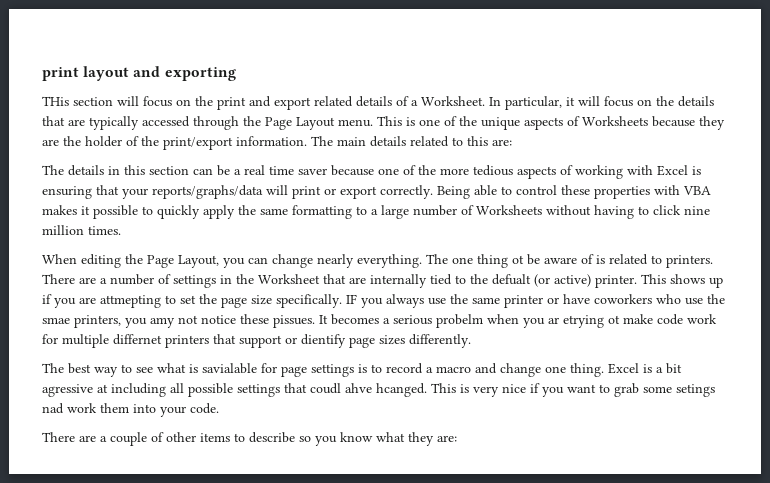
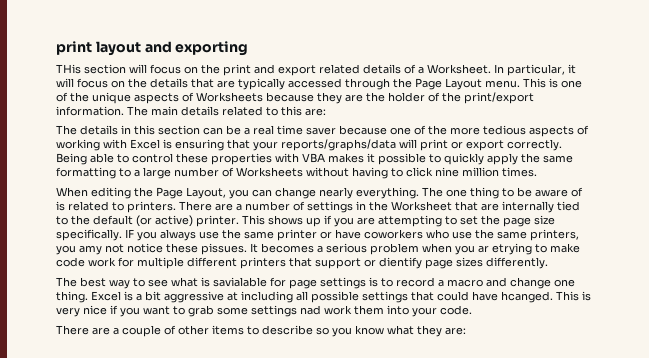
[512,255,524,264] ot -> [502,188,514,197] to
[492,274,531,285] defualt -> [93,215,133,225] default
[100,295,161,308] attmepting -> [378,215,442,227] attempting
[42,317,70,324] smae -> [497,231,527,239] same
[436,314,483,328] probelm -> [370,243,419,255] problem
[608,315,620,324] ot -> [535,244,547,253] to
[113,334,162,345] differnet -> [187,257,237,267] different
[42,384,93,397] agressive -> [164,291,224,303] aggressive
[310,383,372,394] coudl ahve -> [437,291,498,301] could have
[676,384,715,397] setings -> [251,305,297,317] settings

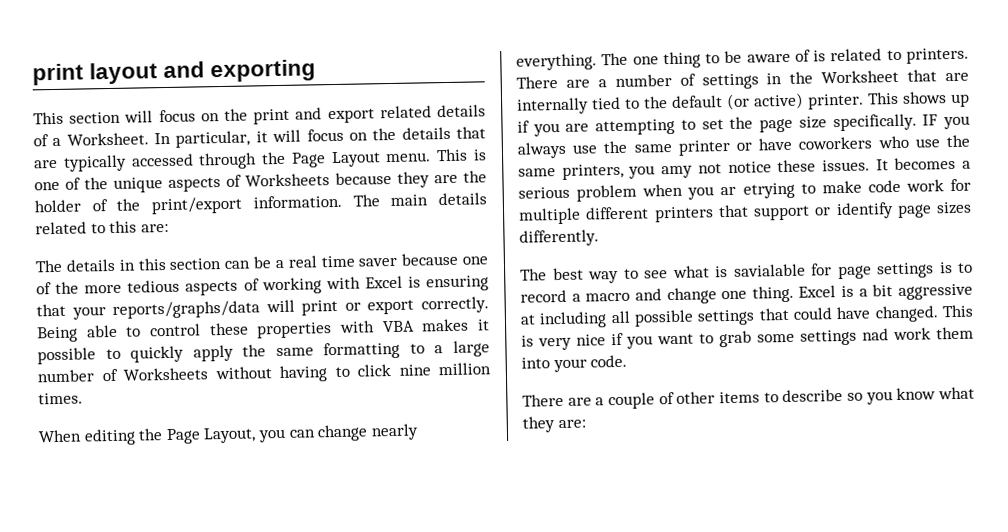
[56,64,81,74] THis -> [33,111,64,125] This
[201,243,247,255] pissues. -> [821,159,870,172] issues.
[379,257,422,269] dientify -> [835,202,894,220] identify
[501,291,553,303] hcanged. -> [874,305,939,323] changed.

